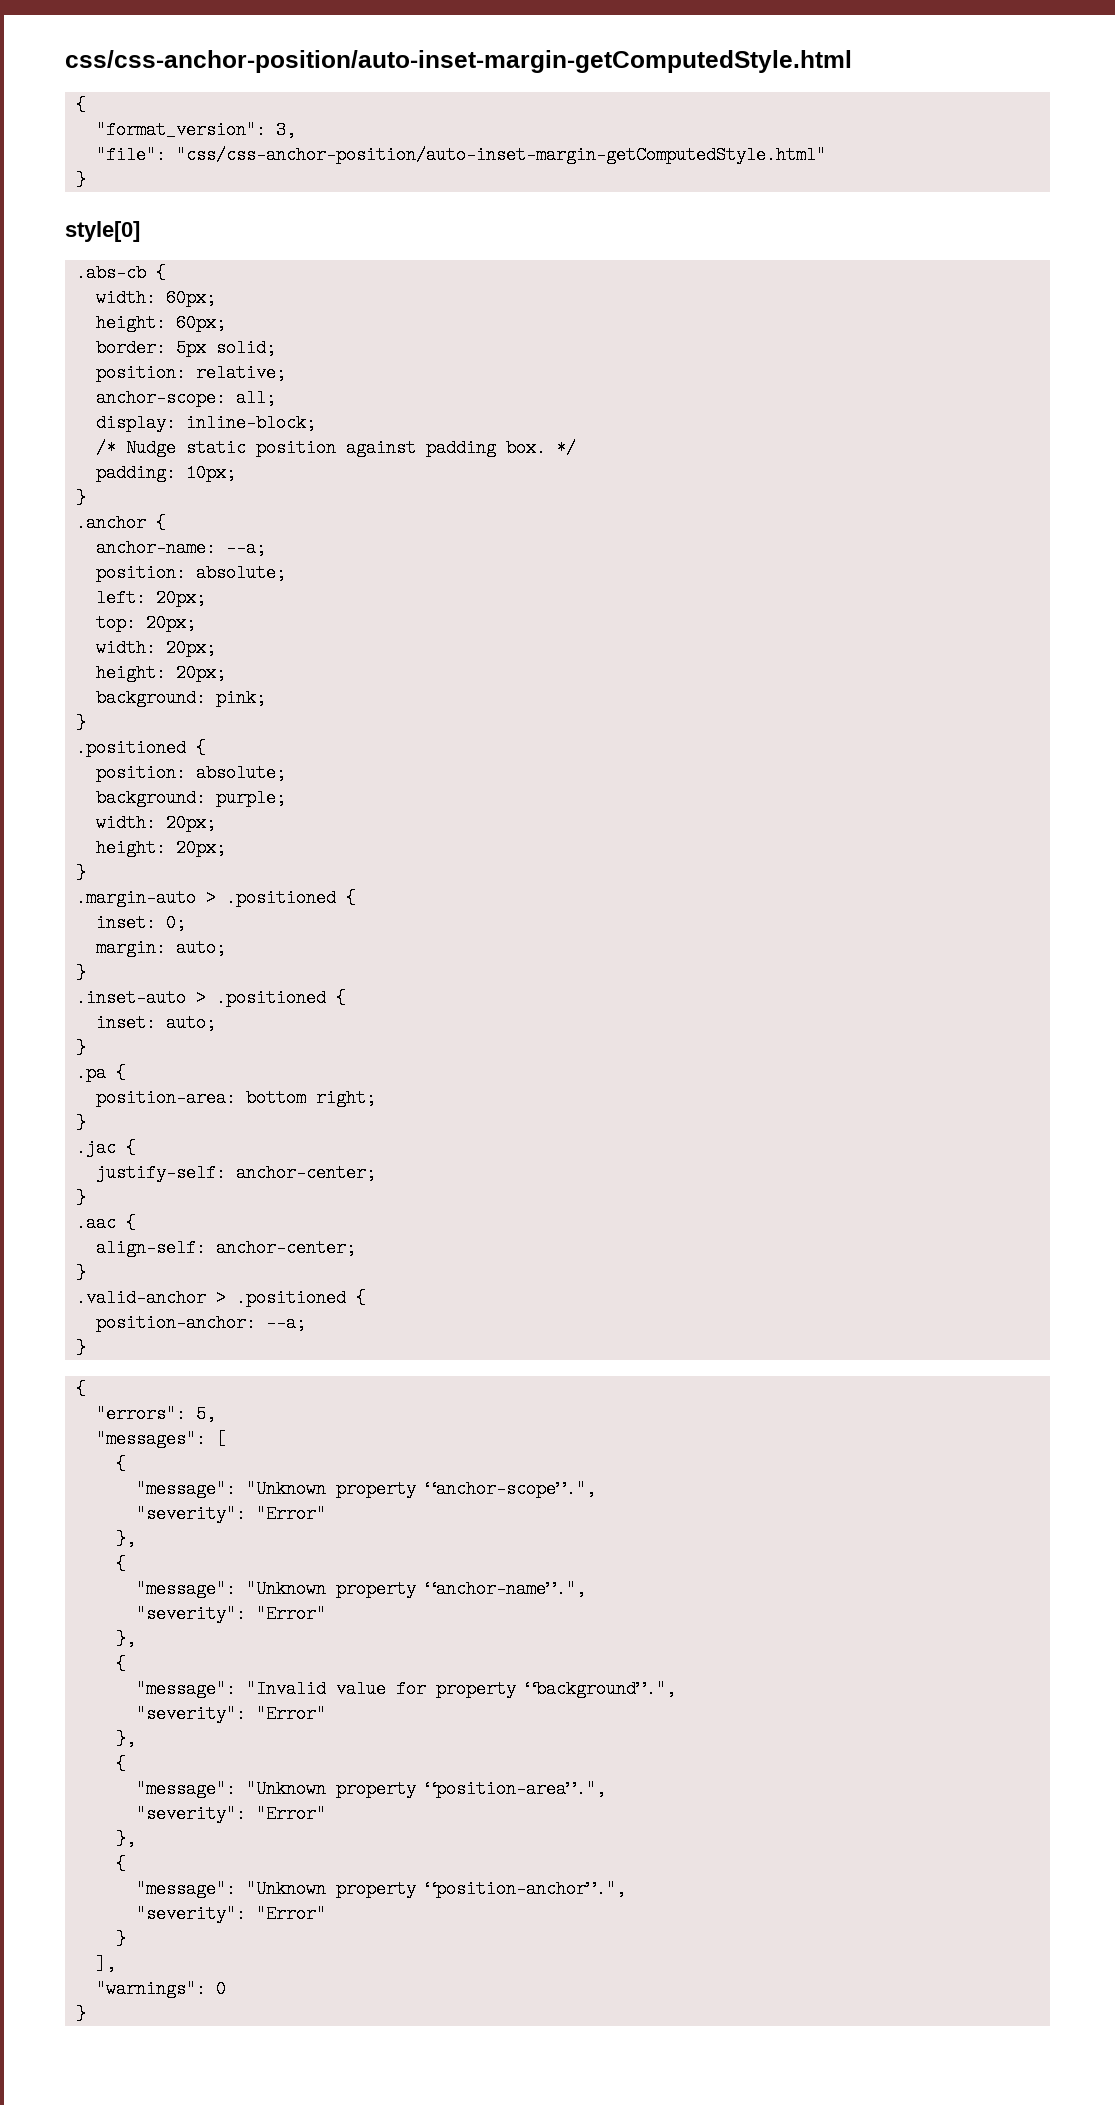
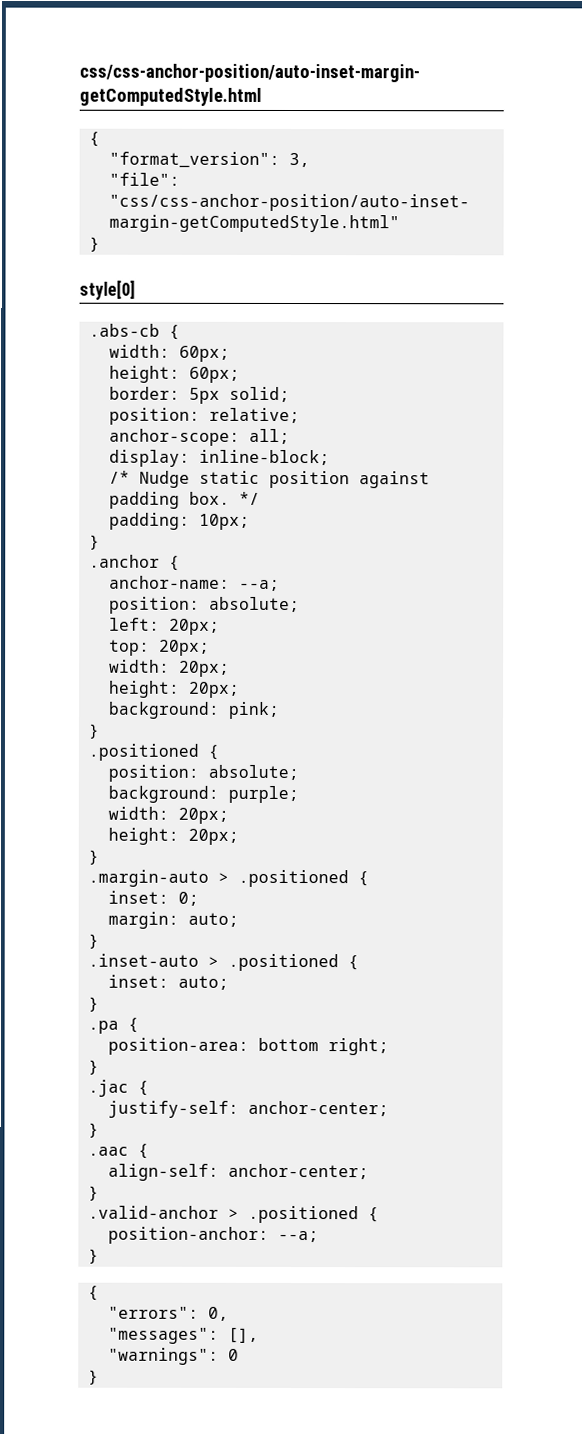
[195,1405,216,1423] 5, -> [207,1306,229,1321] 0,
[215,1430,226,1448] [115,1455,126,1473] [135,1480,596,1498] [135,1505,326,1523] [115,1530,136,1548] [115,1555,126,1573] [135,1580,586,1598] [135,1605,326,1623] [115,1630,136,1648] [115,1655,126,1673] [135,1680,676,1698] [135,1705,326,1723] [115,1730,136,1748] [115,1755,126,1773] [135,1780,606,1798] [135,1805,326,1823] [115,1830,136,1848] [115,1855,126,1873] [135,1880,626,1898] [135,1905,326,1923] [115,1930,126,1948] [95,1955,116,1973] [ // { // "message": "Unknown property “anchor-scope”.", // "severity": "Error" // }, // { // "message": "Unknown property “anchor-name”.", // "severity": "Error" // }, // { // "message": "Invalid value for property “background”.", // "severity": "Error" // }, // { // "message": "Unknown property “position-area”.", // "severity": "Error" // }, // { // "message": "Unknown property “position-anchor”.", // "severity": "Error" // } // ], -> [227,1327,259,1343] [],

